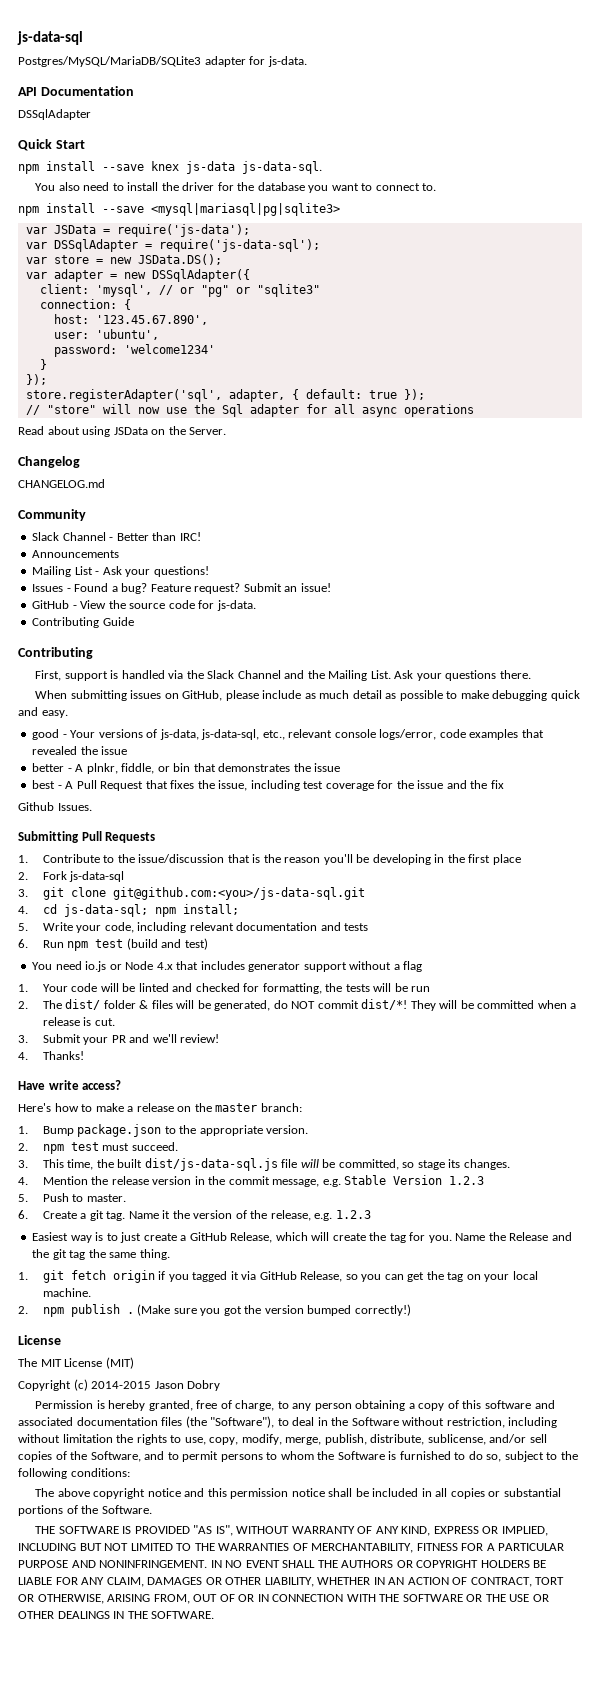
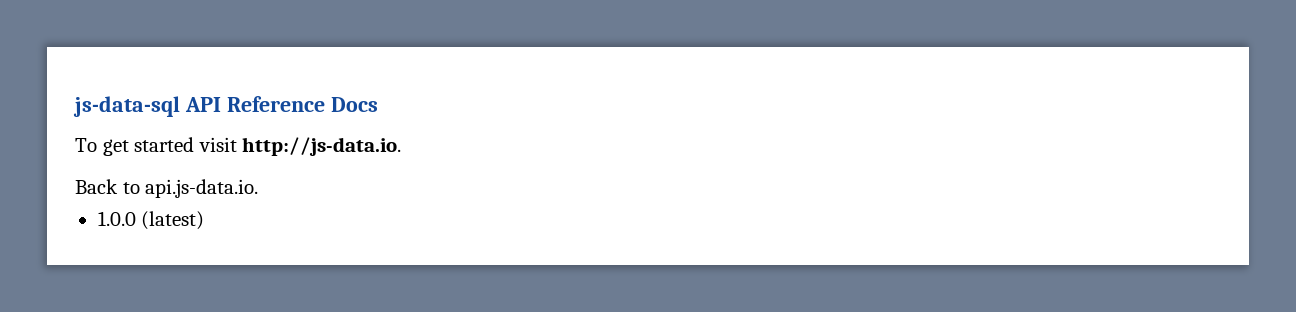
[17,31,83,45] [18,56,307,67] [18,86,134,96] [18,109,91,120] [18,139,85,151] [18,161,322,174] [35,182,437,193] [18,203,340,216] [25,224,250,237] [25,239,320,252] [25,254,222,265] [25,269,250,282] [39,284,320,297] [39,299,131,310] [53,314,208,325] [53,329,159,340] [53,344,215,357] [39,359,47,370] [25,374,47,385] [25,389,425,402] [25,404,474,417] [18,426,227,437] [18,456,80,468] [18,479,105,488] [18,509,86,521] [32,532,201,541] [32,550,120,558] [32,566,209,577] [32,583,331,594] [32,600,256,611] [32,617,134,628] [18,647,93,659] [35,670,531,681] [35,690,580,701] [18,707,68,718] [32,729,544,740] [32,746,128,755] [32,763,341,774] [32,780,504,791] [18,802,92,811] [18,831,156,843] [18,854,521,865] [18,871,125,882] [18,887,365,900] [18,904,239,917] [18,922,369,933] [18,938,208,951] [32,961,423,972] [18,983,431,994] [18,999,577,1011] [42,1017,115,1026] [18,1034,220,1045] [18,1051,84,1060] [18,1080,122,1090] [18,1103,302,1112] [18,1124,309,1137] [18,1142,178,1154] [18,1158,510,1171] [18,1175,485,1187] [18,1193,126,1202] [18,1210,371,1221] [32,1232,572,1243] [32,1249,170,1260] [18,1270,538,1283] [42,1288,91,1297] [18,1304,411,1317] [18,1335,61,1345] [18,1357,134,1369] [18,1379,221,1391] [35,1400,555,1411] [18,1416,558,1428] [18,1434,547,1445] [18,1451,578,1462] [18,1468,130,1479] [35,1488,561,1499] [18,1505,152,1516] [35,1525,548,1536] [18,1543,565,1553] [18,1560,547,1568] [18,1577,565,1587] [18,1594,549,1604] [18,1611,215,1619] js-data-sql // Postgres/MySQL/MariaDB/SQLite3 adapter for js-data. // API Documentation // DSSqlAdapter // Quick Start // npm install --save knex js-data js-data-sql. // You also need to install the driver for the database you want to connect to. // npm install --save <mysql|mariasql|pg|sqlite3> // var JSData = require('js-data'); // var DSSqlAdapter = require('js-data-sql'); // var store = new JSData.DS(); // var adapter = new DSSqlAdapter({ // client: 'mysql', // or "pg" or "sqlite3" // connection: { // host: '123.45.67.890', // user: 'ubuntu', // password: 'welcome1234' // } // }); // store.registerAdapter('sql', adapter, { default: true }); // // "store" will now use the Sql adapter for all async operations // Read about using JSData on the Server. // Changelog // CHANGELOG.md // Community // Slack Channel - Better than IRC! // Announcements // Mailing List - Ask your questions! // Issues - Found a bug? Feature request? Submit an issue! // GitHub - View the source code for js-data. // Contributing Guide // Contributing // First, support is handled via the Slack Channel and the Mailing List. Ask your questions there. // When submitting issues on GitHub, please include as much detail as possible to make debugging quick and easy. // good - Your versions of js-data, js-data-sql, etc., relevant console logs/error, code examples that revealed the issue // better - A plnkr, fiddle, or bin that demonstrates the issue // best - A Pull Request that fixes the issue, including test coverage for the issue and the fix // Github Issues. // Submitting Pull Requests // 1. Contribute to the issue/discussion that is the reason you'll be developing in the first place // 2. Fork js-data-sql // 3. git clone git@github.com:<you>/js-data-sql.git // 4. cd js-data-sql; npm install; // 5. Write your code, including relevant documentation and tests // 6. Run npm test (build and test) // You need io.js or Node 4.x that includes generator support without a flag // 1. Your code will be linted and checked for formatting, the tests will be run // 2. The dist/ folder & files will be generated, do NOT commit dist/*! They will be committed when a release is cut. // 3. Submit your PR and we'll review! // 4. Thanks! // Have write access? // Here's how to make a release on the master branch: // 1. Bump package.json to the appropriate version. // 2. npm test must succeed. // 3. This time, the built dist/js-data-sql.js file will be committed, so stage its changes. // 4. Mention the release version in the commit message, e.g. Stable Version 1.2.3 // 5. Push to master. // 6. Create a git tag. Name it the version of the release, e.g. 1.2.3 // Easiest way is to just create a GitHub Release, which will create the tag for you. Name the Release and the git tag the same thing. // 1. git fetch origin if you tagged it via GitHub Release, so you can get the tag on your local machine. // 2. npm publish . (Make sure you got the version bumped correctly!) // License // The MIT License (MIT) // Copyright (c) 2014-2015 Jason Dobry // Permission is hereby granted, free of charge, to any person obtaining a copy of this software and associated documentation files (the "Software"), to deal in the Software without restriction, including without limitation the rights to use, copy, modify, merge, publish, distribute, sublicense, and/or sell copies of the Software, and to permit persons to whom the Software is furnished to do so, subject to the following conditions: // The above copyright notice and this permission notice shall be included in all copies or substantial portions of the Software. // THE SOFTWARE IS PROVIDED "AS IS", WITHOUT WARRANTY OF ANY KIND, EXPRESS OR IMPLIED, INCLUDING BUT NOT LIMITED TO THE WARRANTIES OF MERCHANTABILITY, FITNESS FOR A PARTICULAR PURPOSE AND NONINFRINGEMENT. IN NO EVENT SHALL THE AUTHORS OR COPYRIGHT HOLDERS BE LIABLE FOR ANY CLAIM, DAMAGES OR OTHER LIABILITY, WHETHER IN AN ACTION OF CONTRACT, TORT OR OTHERWISE, ARISING FROM, OUT OF OR IN CONNECTION WITH THE SOFTWARE OR THE USE OR OTHER DEALINGS IN THE SOFTWARE. -> [73,96,378,117] [75,137,402,156] [75,179,259,198] [97,211,205,230] js-data-sql API Reference Docs // To get started visit http://js-data.io. // Back to api.js-data.io. // 1.0.0 (latest)

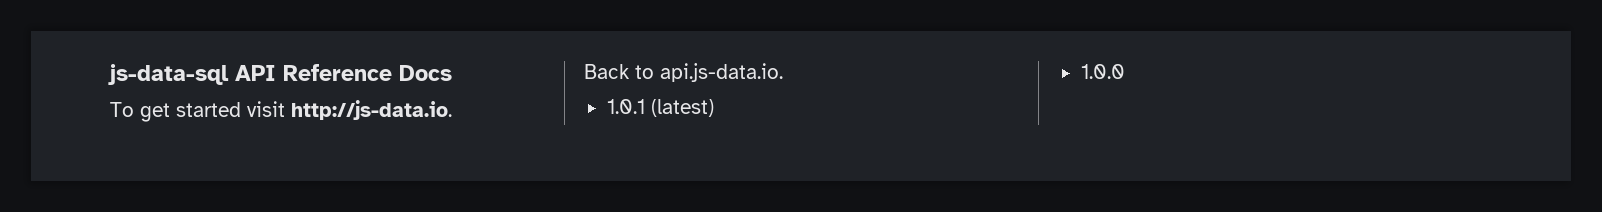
(259, 188) none -> [606,99,714,117] // 1.0.1 (latest)
[141,211,205,230] (latest) -> (1125, 71) none

